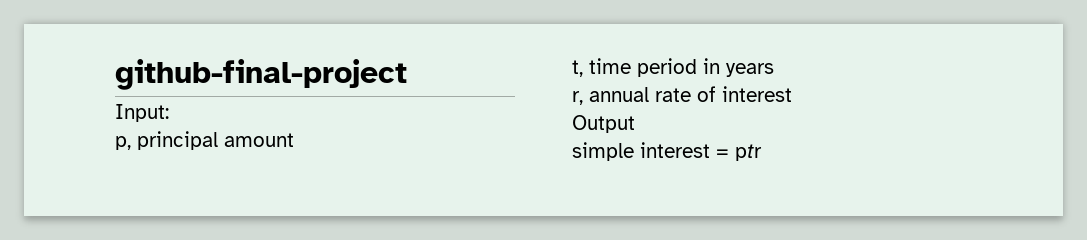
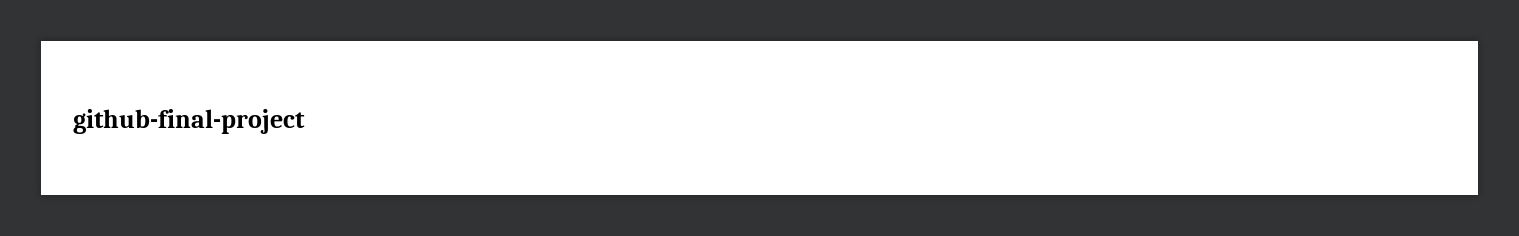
[115,104,169,122] [115,131,294,150] [572,58,774,77] [572,86,792,105] [572,115,635,133] [572,142,762,161] // Input: // p, principal amount // t, time period in years // r, annual rate of interest // Output // simple interest = ptr -> (305, 121) none

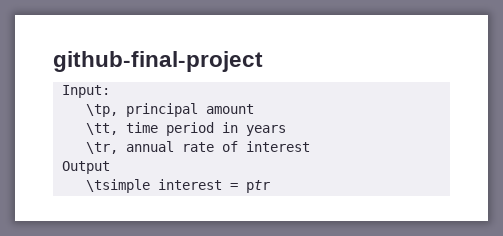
(305, 121) none -> [61,85,110,98] [85,103,254,117] [85,122,286,136] [85,141,310,154] [61,161,110,174] [85,179,270,193] // Input: // \tp, principal amount // \tt, time period in years // \tr, annual rate of interest // Output // \tsimple interest = ptr

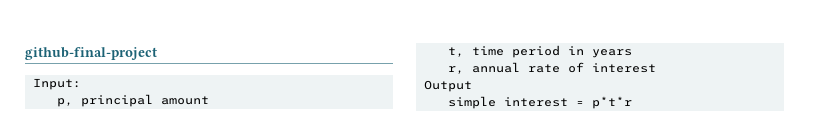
[85,104,118,117] \tp, -> [56,98,73,107] p,
[85,123,118,135] \tt, -> [447,47,464,57] t,
[85,142,118,154] \tr, -> [447,66,464,74] r,
[85,179,150,193] \tsimple -> [447,96,496,109] simple
[245,180,270,193] ptr -> [591,96,632,109] p*t*r

